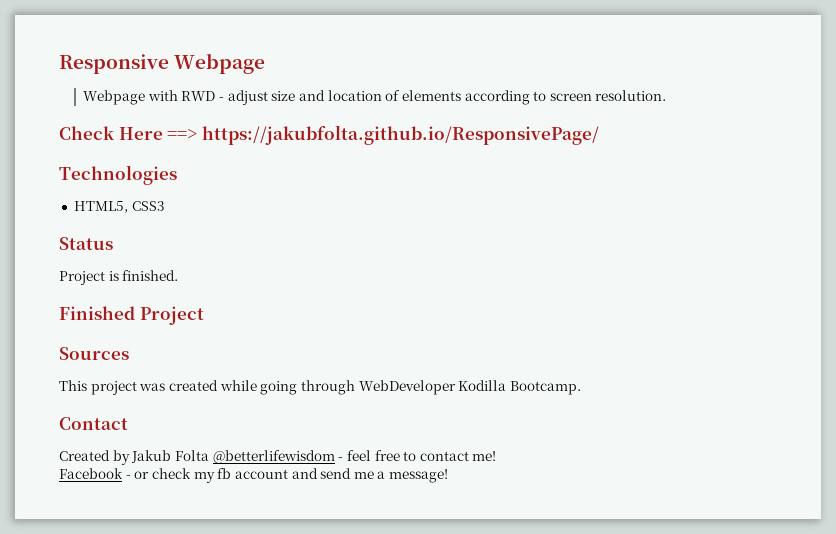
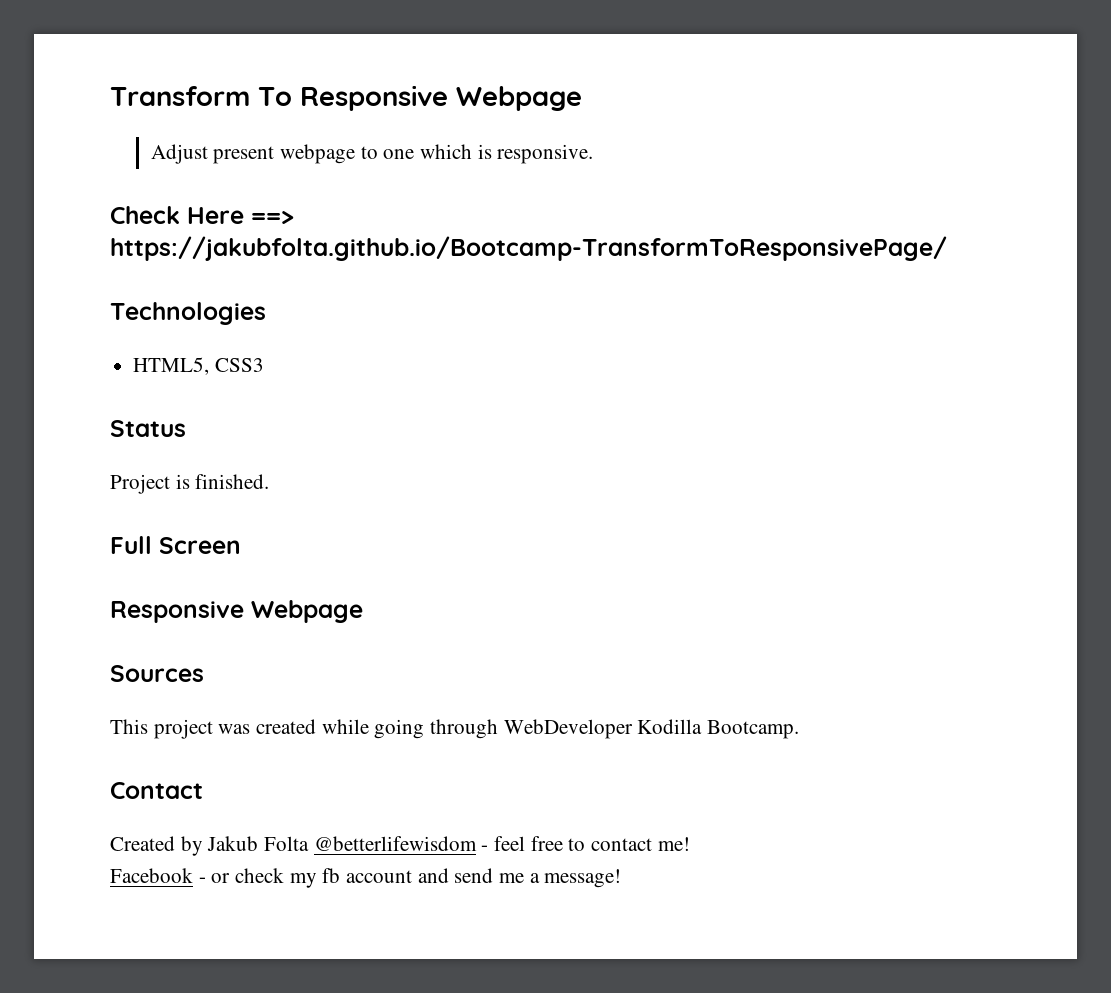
[59,53,266,74] [83,90,667,105] Responsive Webpage // Webpage with RWD - adjust size and location of elements according to screen resolution. -> [110,85,582,111] [150,144,594,164] Transform To Responsive Webpage // Adjust present webpage to one which is responsive.
[201,125,599,145] https://jakubfolta.github.io/ResponsivePage/ -> [110,236,947,261] https://jakubfolta.github.io/Bootcamp-TransformToResponsivePage/
[59,306,204,325] Finished Project -> [110,536,241,554] [110,600,363,623] Full Screen // Responsive Webpage

